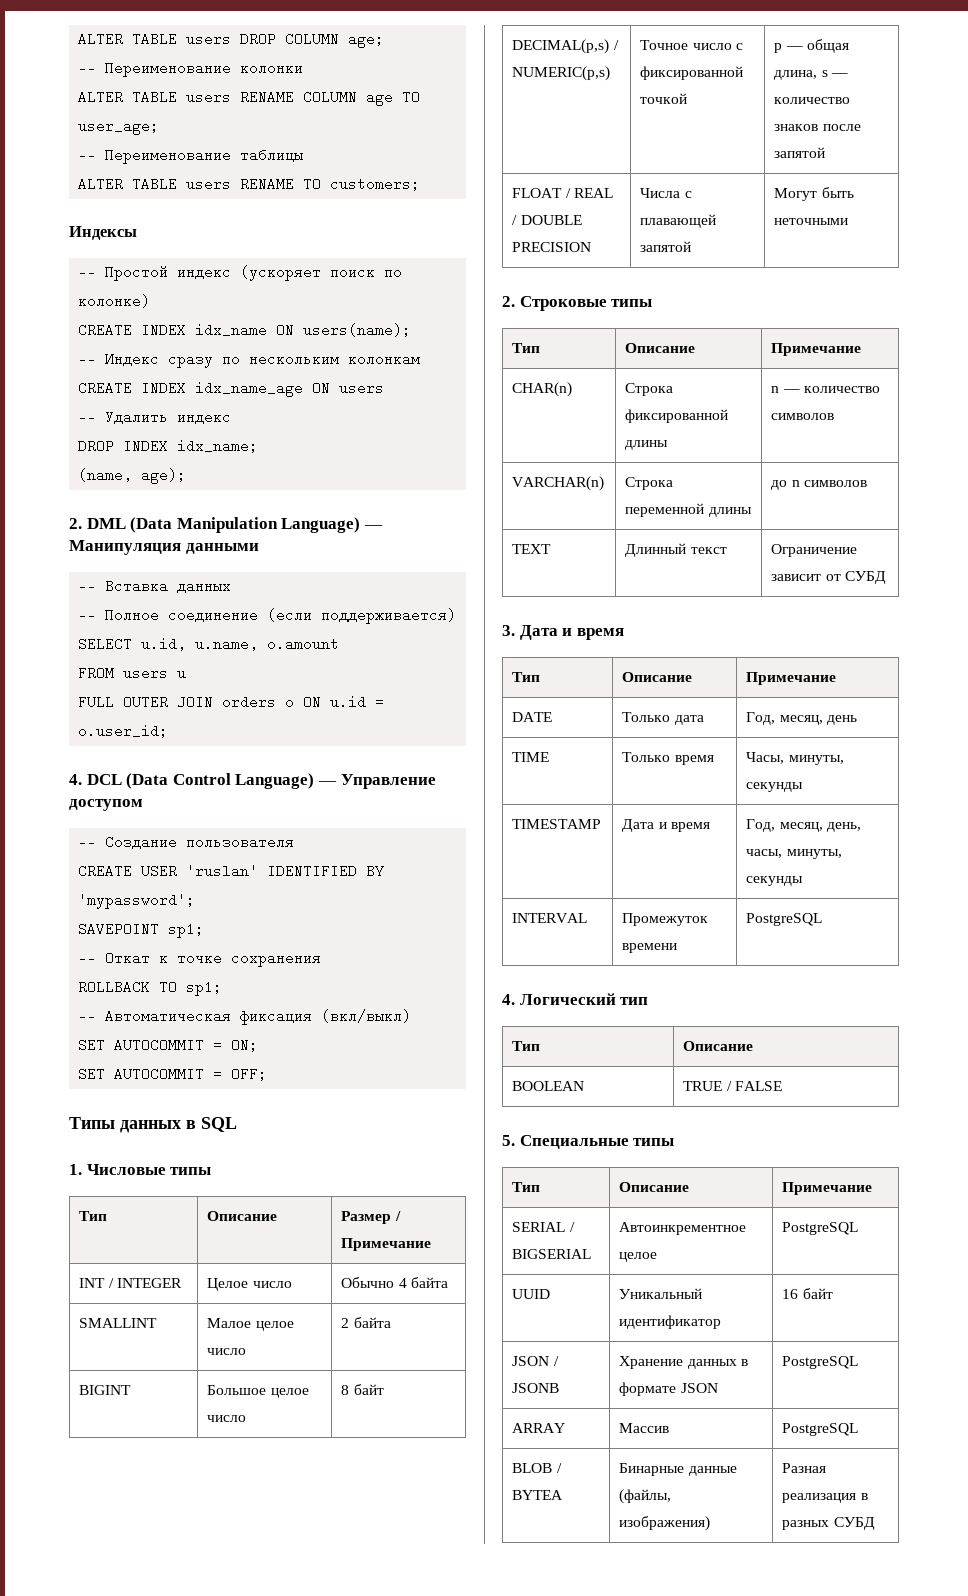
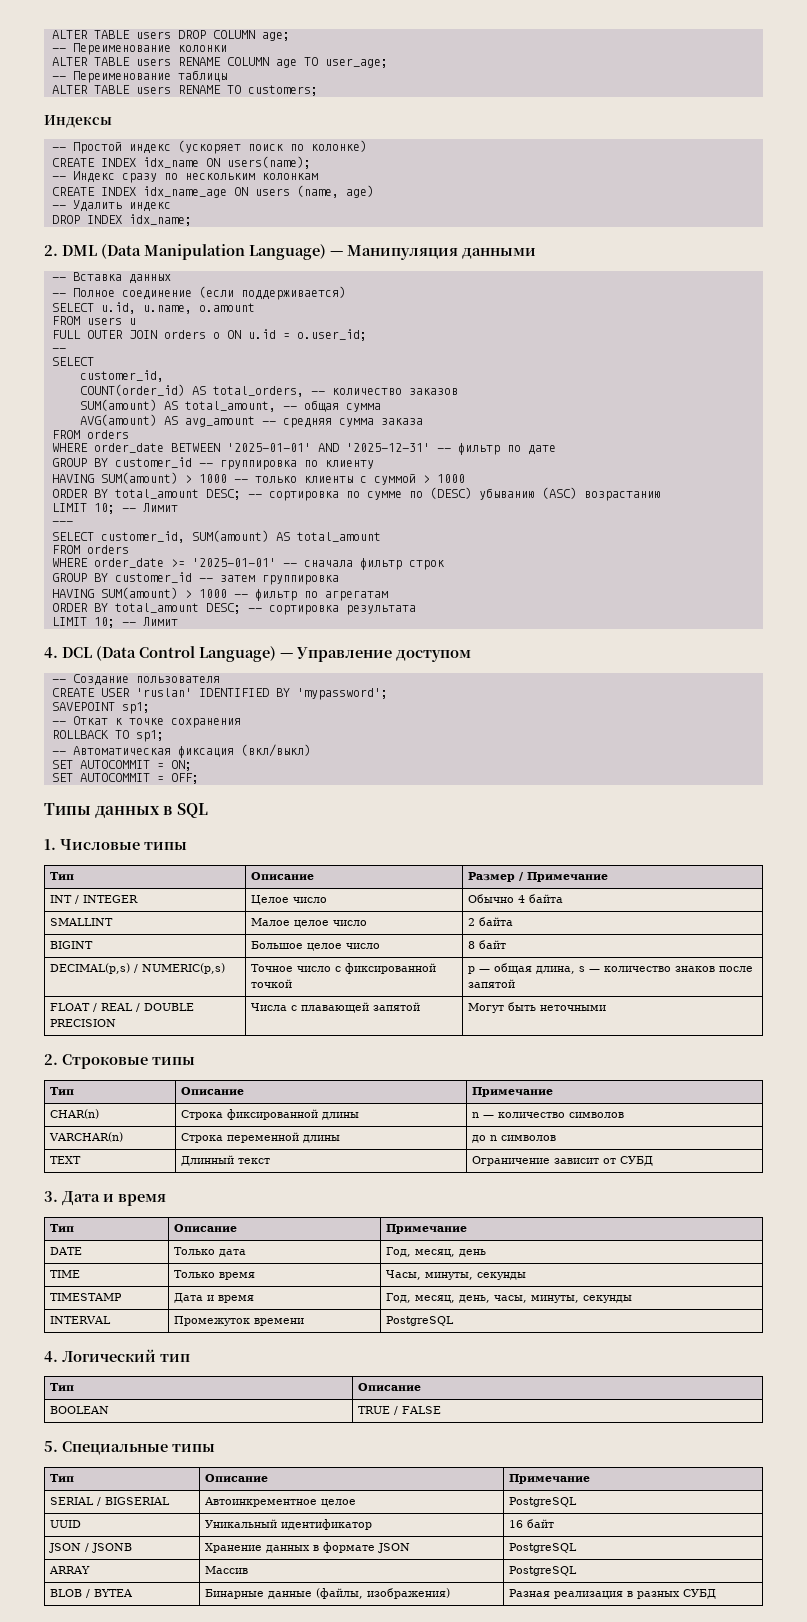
(385, 388) none -> [296,185,374,198] (name, age)
[78,468,187,484] // (name, age); -> (192, 220) none
(169, 731) none -> [51,348,66,352] [51,357,94,366] [79,370,164,382] [79,384,458,397] [79,399,381,412] [79,414,423,428] [51,430,129,439] [51,443,556,455] [51,457,374,470] [51,472,465,485] [51,487,661,501] [51,503,178,514] [51,521,73,525] [51,530,381,543] [51,545,129,554] [51,558,444,570] [51,572,339,585] [51,587,388,601] [51,603,416,615] [51,617,178,628] // -- // SELECT // customer_id, // COUNT(order_id) AS total_orders, -- количество заказов // SUM(amount) AS total_amount, -- общая сумма // AVG(amount) AS avg_amount -- средняя сумма заказа // FROM orders // WHERE order_date BETWEEN '2025-01-01' AND '2025-12-31' -- фильтр по дате // GROUP BY customer_id -- группировка по клиенту // HAVING SUM(amount) > 1000 -- только клиенты с суммой > 1000 // ORDER BY total_amount DESC; -- сортировка по сумме по (DESC) убыванию (ASC) возрастанию // LIMIT 10; -- Лимит // --- // SELECT customer_id, SUM(amount) AS total_amount // FROM orders // WHERE order_date >= '2025-01-01' -- сначала фильтр строк // GROUP BY customer_id -- затем группировка // HAVING SUM(amount) > 1000 -- фильтр по агрегатам // ORDER BY total_amount DESC; -- сортировка результата // LIMIT 10; -- Лимит

